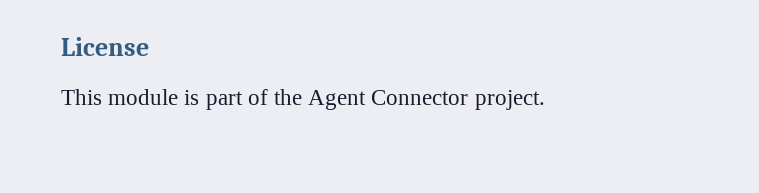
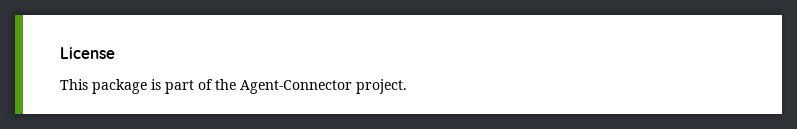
[108,89,179,105] module -> [92,79,147,94] package
[308,90,469,110] Agent Connector -> [240,80,352,94] Agent-Connector

